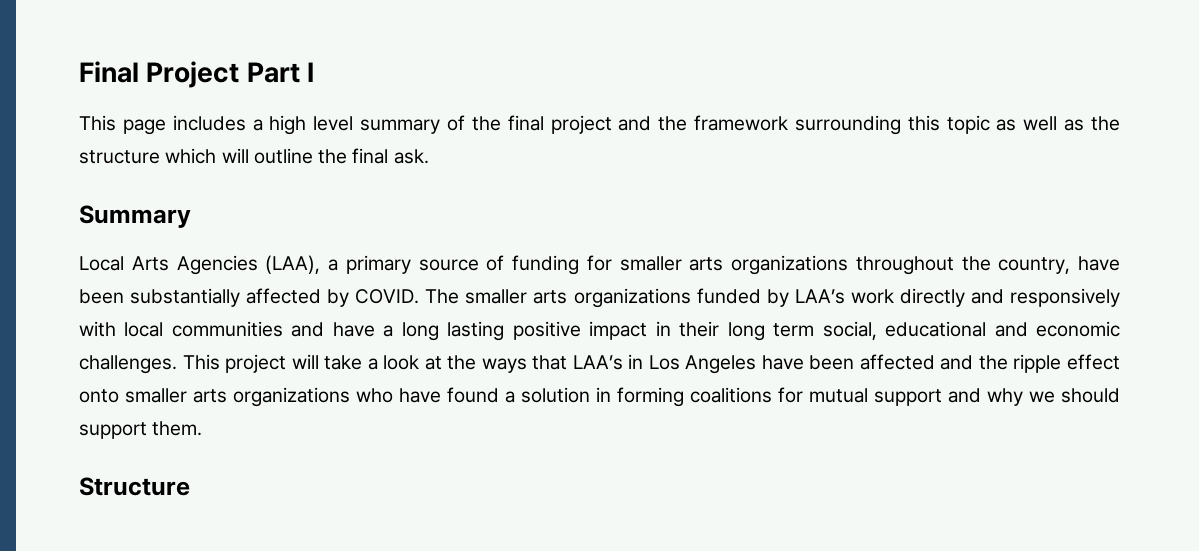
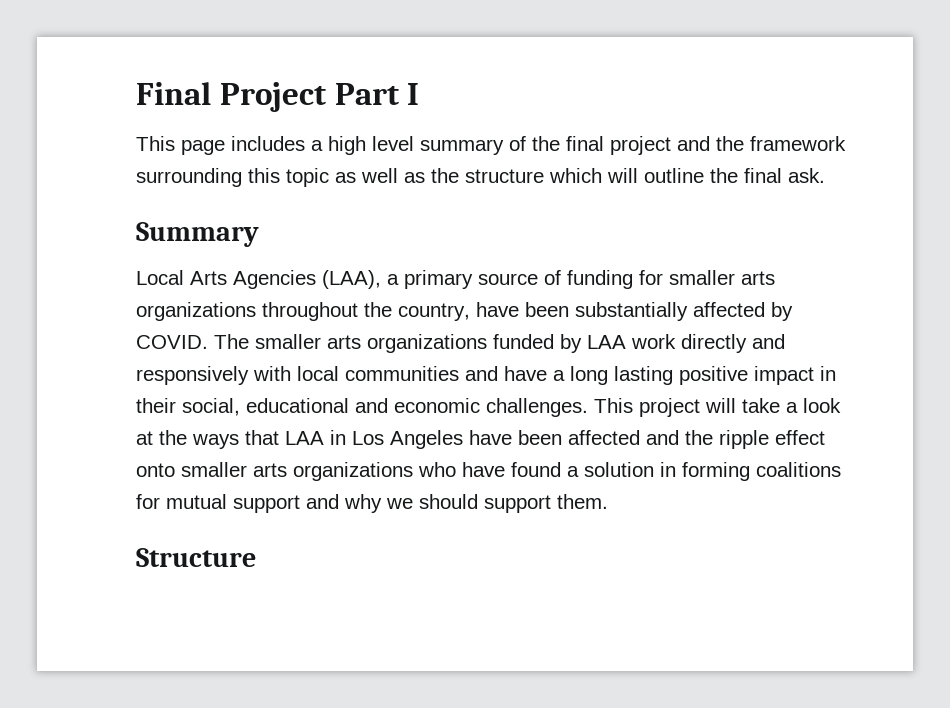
[794,289,845,304] LAA’s -> [587,335,626,349] LAA
[727,322,815,341] long term -> (176, 405) none
[572,355,623,370] LAA’s -> [285,431,324,445] LAA

